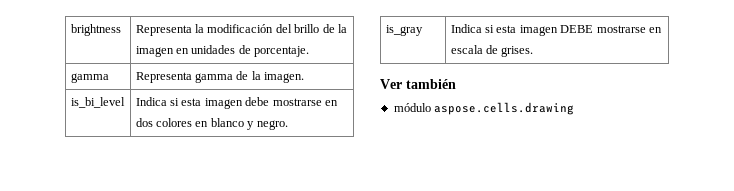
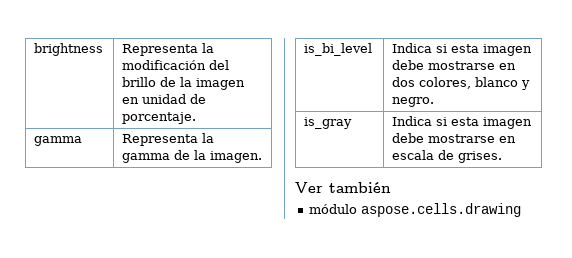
[191,45,236,54] unidades -> [142,94,187,104] unidad
(192, 77) none -> [202,133,215,143] la
[156,118,209,127] colores en -> [419,77,472,89] colores,
[560,25,594,33] DEBE -> [392,133,425,143] debe

